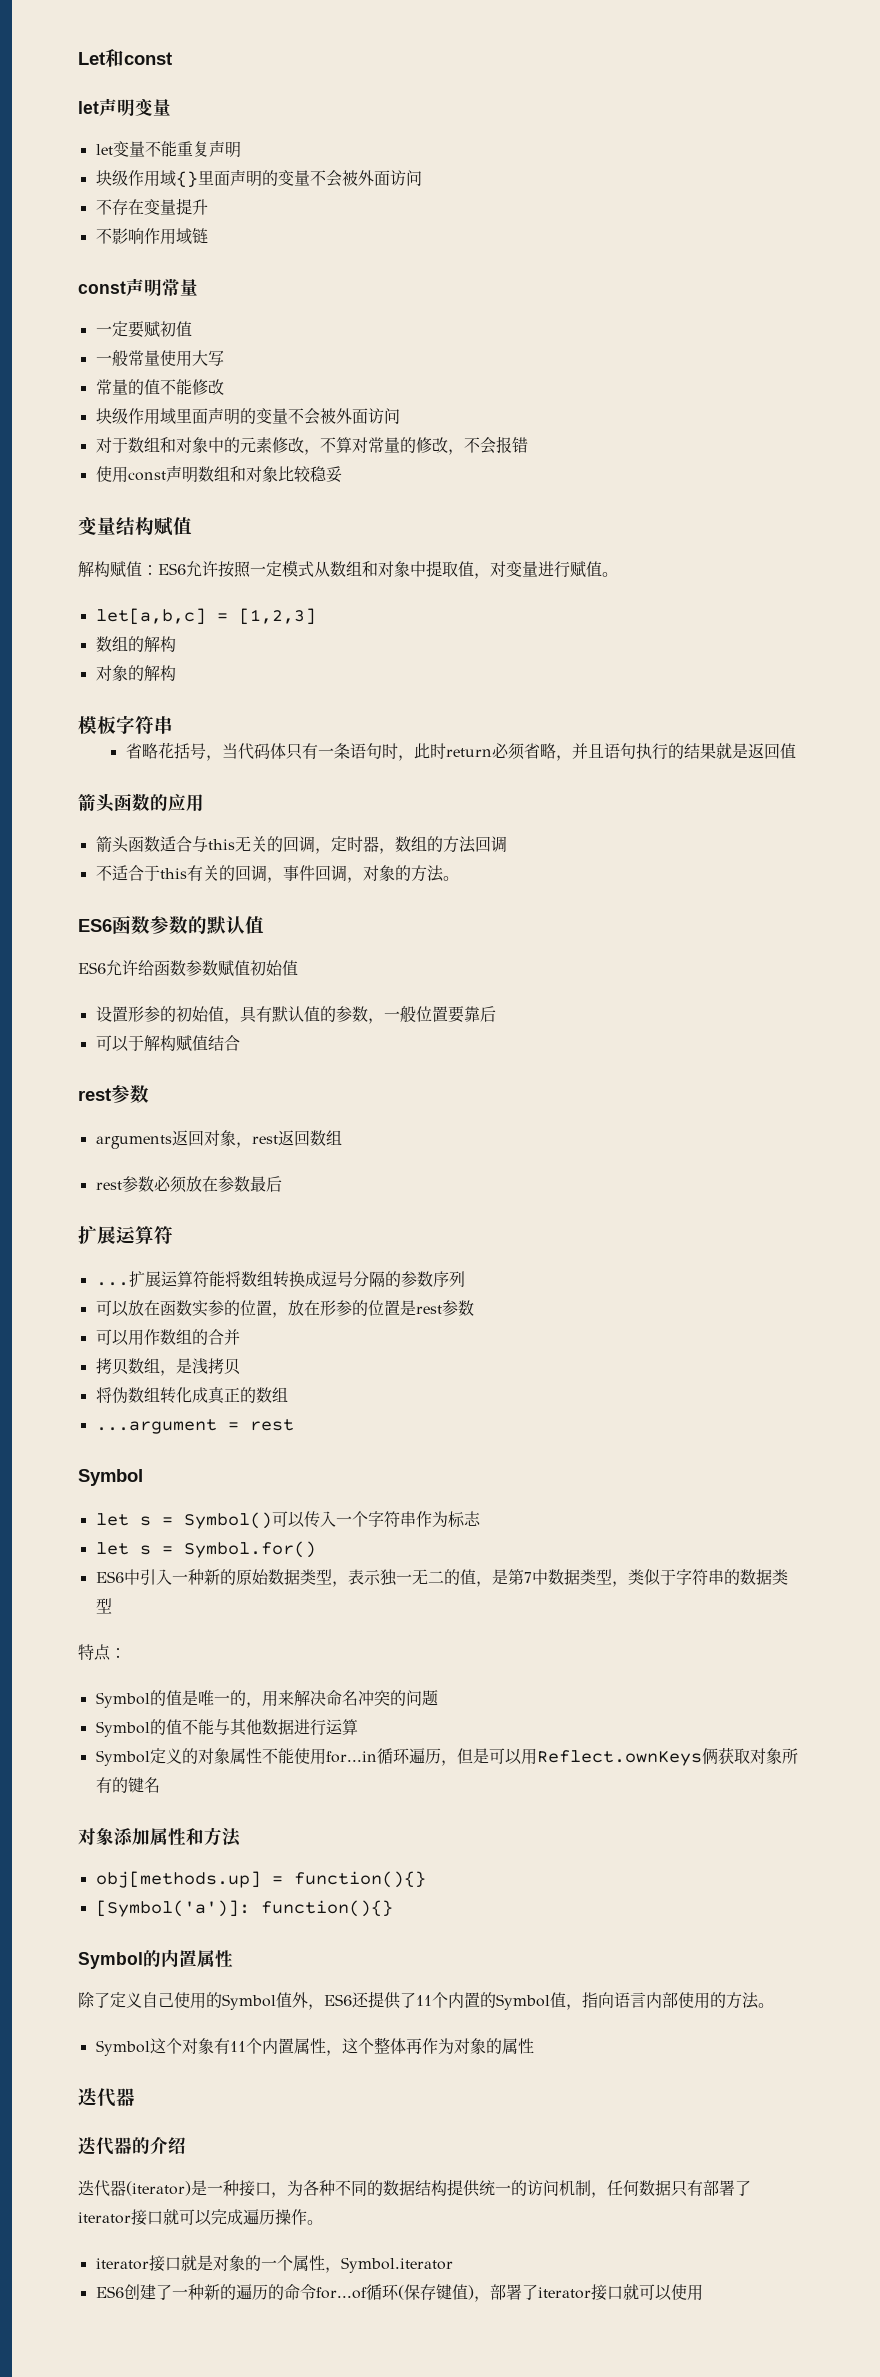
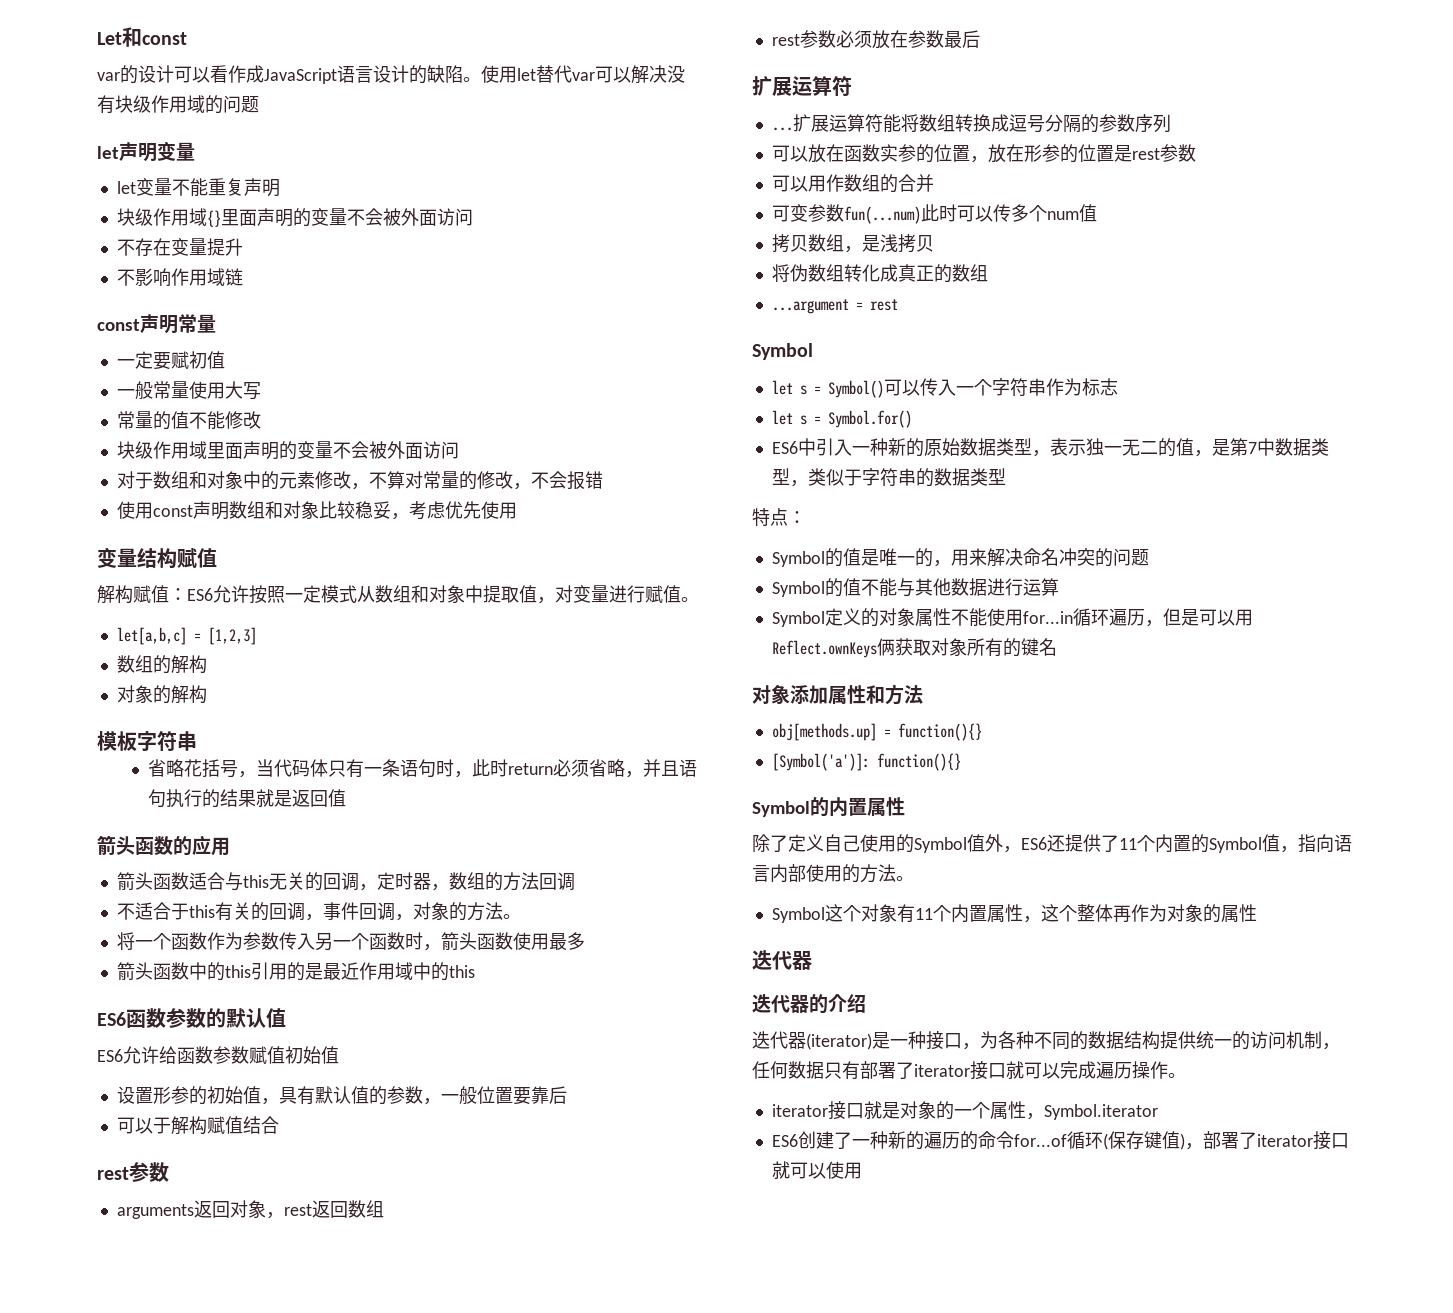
(172, 58) none -> [97,65,685,84] [97,95,259,114] // var的设计可以看作成JavaScript语言设计的缺陷。使用let替代var可以解决没有块级作用域的问题
(342, 474) none -> [390,501,517,520] ，考虑优先使用
(459, 878) none -> [116,932,585,951] [116,962,475,981] // 将一个函数作为参数传入另一个函数时，箭头函数使用最多 // 箭头函数中的this引用的是最近作用域中的this
(240, 1337) none -> [771,204,1097,224] // 可变参数fun(...num)此时可以传多个num值

